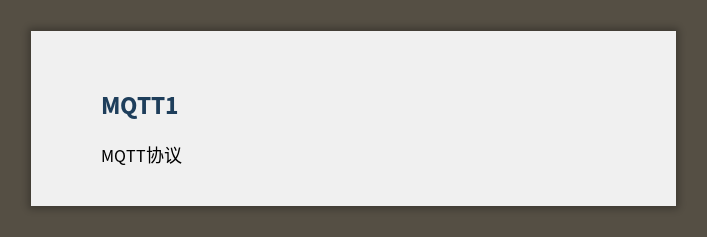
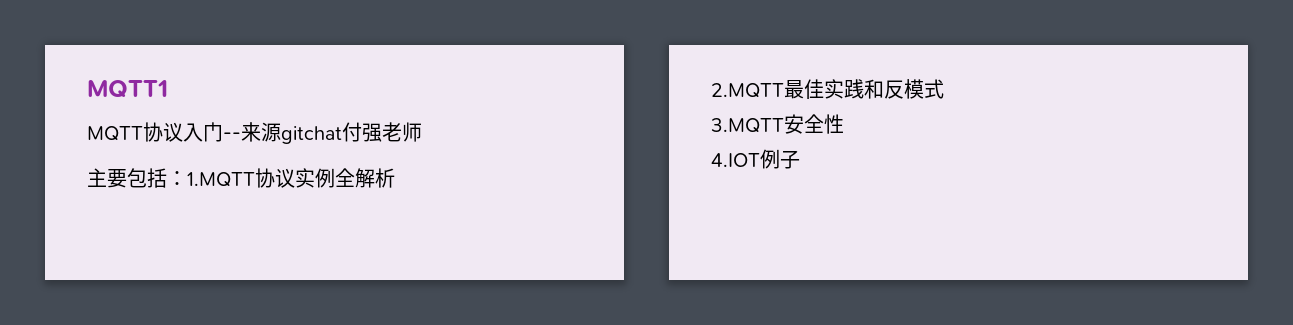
(182, 155) none -> [183,122,422,144] [87,168,395,188] [711,79,944,99] [711,114,844,134] [711,149,800,169] 入门--来源gitchat付强老师 // 主要包括：1.MQTT协议实例全解析 // 2.MQTT最佳实践和反模式 // 3.MQTT安全性 // 4.IOT例子

